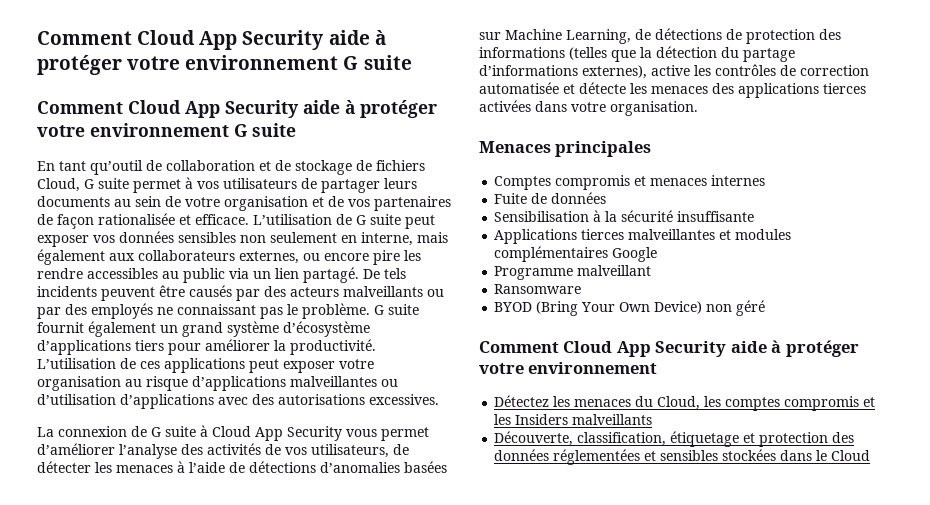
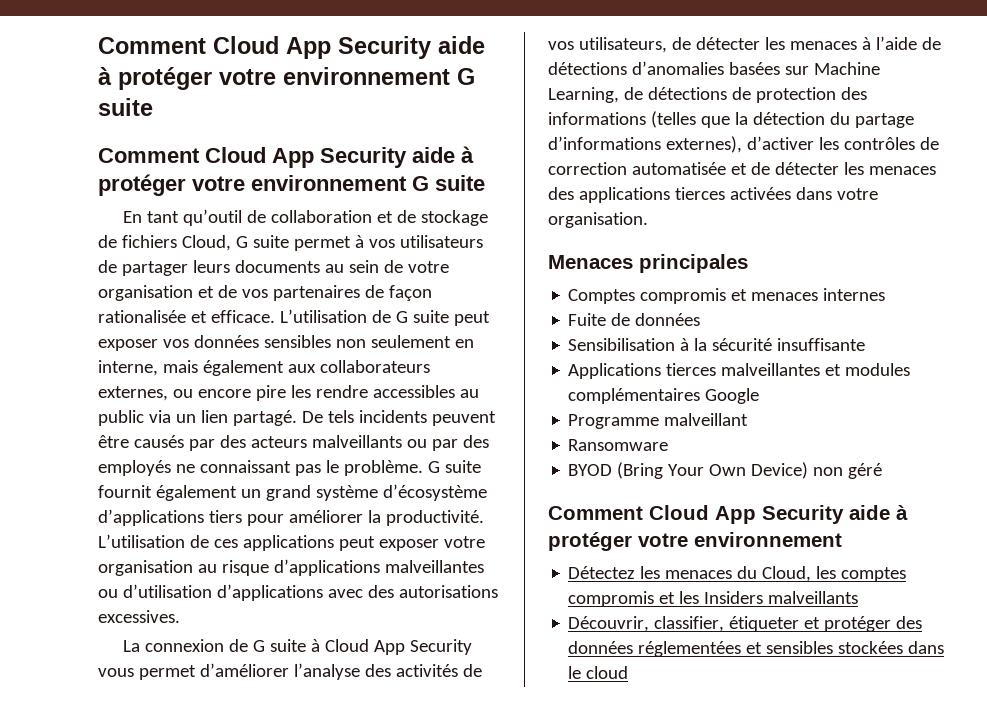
[651,65,690,76] active -> [746,136,814,150] d’activer
[579,82,626,94] détecte -> [750,162,839,175] de détecter
[494,431,829,447] Découverte, classification, étiquetage et protection -> [568,616,892,632] Découvrir, classifier, étiqueter et protéger
[831,450,871,461] Cloud -> [586,666,629,679] cloud

